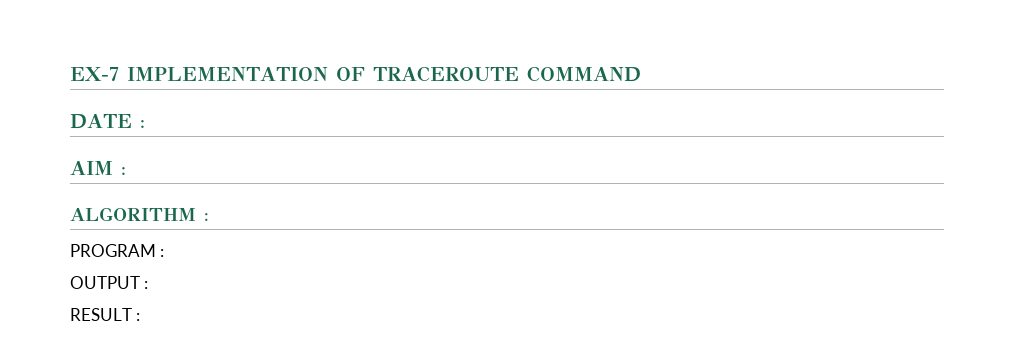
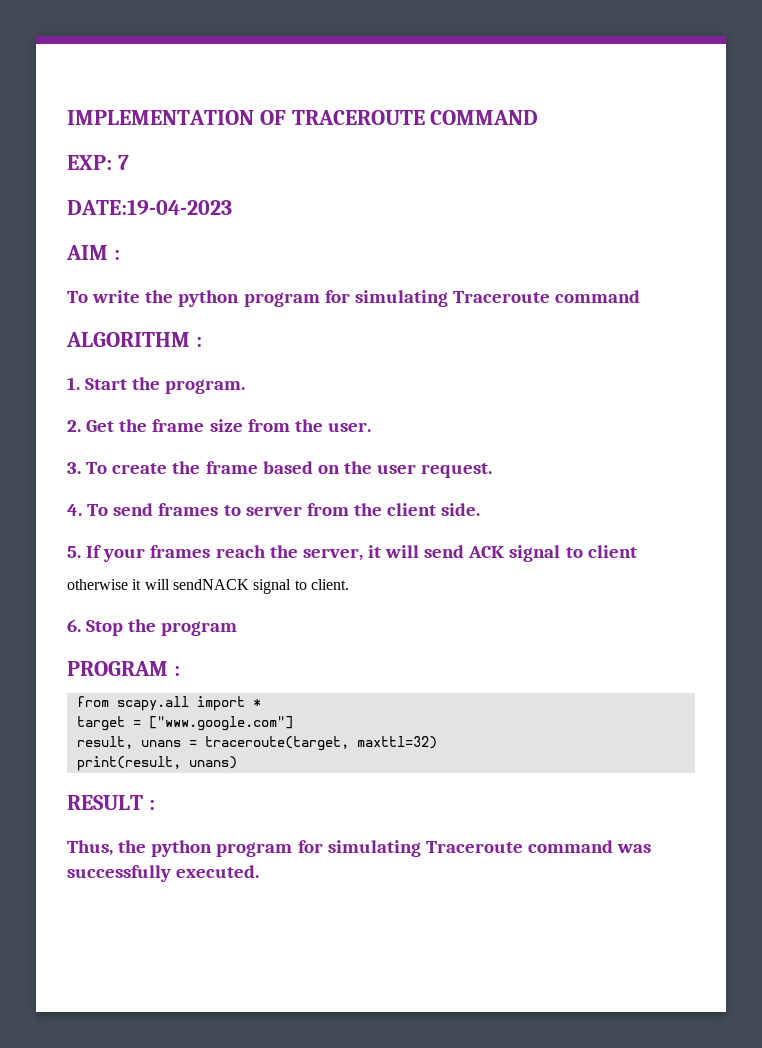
[70,67,119,81] EX-7 -> (67, 117) none
[70,114,145,129] DATE : -> [67,155,129,170] [67,199,232,215] EXP: 7 // DATE:19-04-2023
[70,207,209,221] [70,244,165,257] [70,276,149,289] [70,308,141,321] ALGORITHM : // PROGRAM : // OUTPUT : // RESULT : -> [67,290,641,307] [66,332,202,347] [67,377,246,394] [67,419,371,432] [67,461,493,478] [67,503,481,516] [67,545,637,562] [67,579,349,594] [67,619,238,636] [67,661,180,676] [76,696,261,711] [76,716,293,731] [76,736,437,751] [76,756,237,771] [67,795,155,810] [67,840,652,857] [67,865,260,882] To write the python program for simulating Traceroute command // ALGORITHM : // 1. Start the program. // 2. Get the frame size from the user. // 3. To create the frame based on the user request. // 4. To send frames to server from the client side. // 5. If your frames reach the server, it will send ACK signal to client // otherwise it will sendNACK signal to client. // 6. Stop the program // PROGRAM : // from scapy.all import * // target = ["www.google.com"] // result, unans = traceroute(target, maxttl=32) // print(result, unans) // RESULT : // Thus, the python program for simulating Traceroute command was successfully executed.

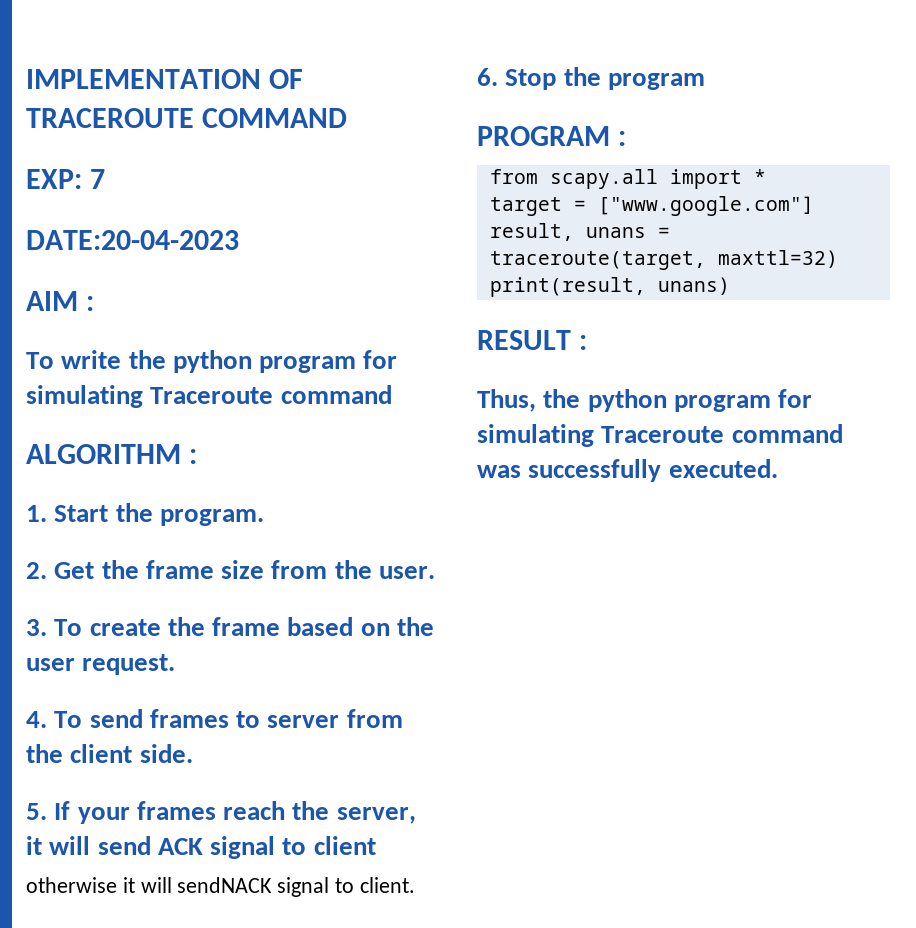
[67,199,232,215] DATE:19-04-2023 -> [26,230,239,250] DATE:20-04-2023

